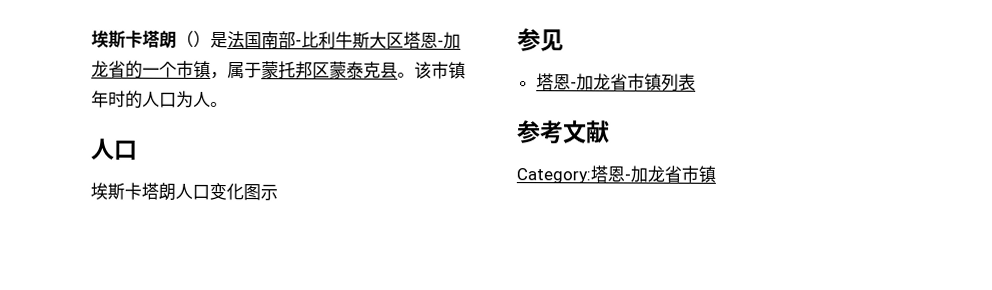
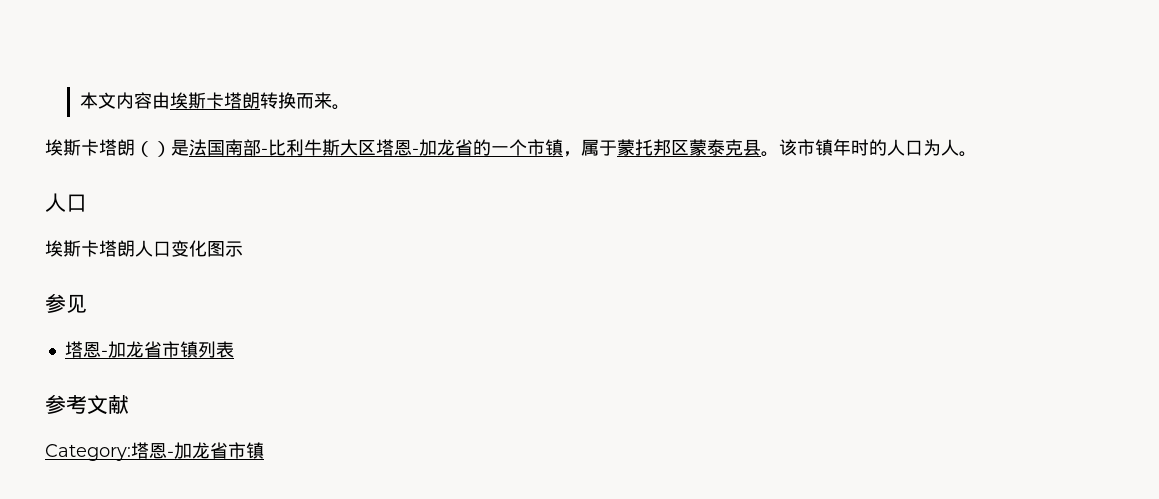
(91, 39) none -> [79,92,350,110] 本文内容由埃斯卡塔朗转换而来。 //

